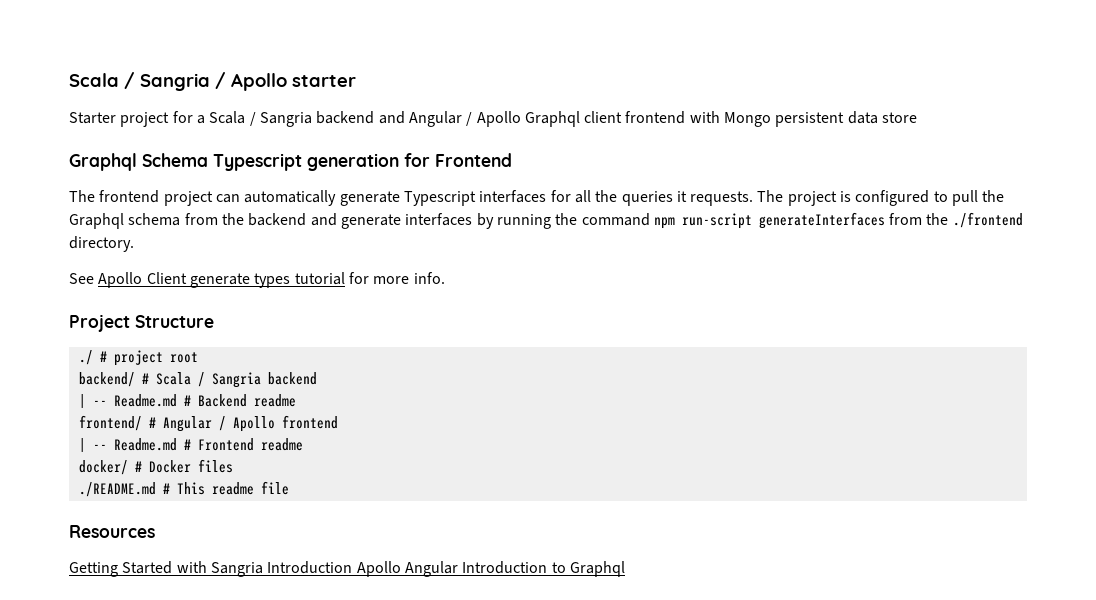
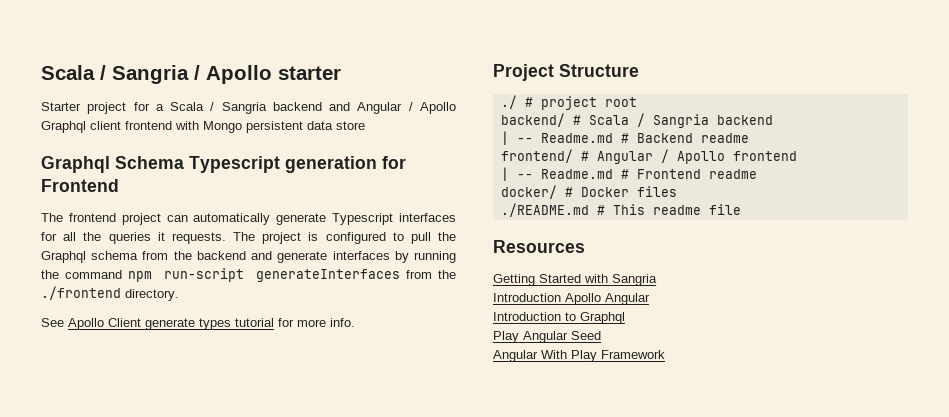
(263, 569) none -> (657, 280) //
(458, 569) none -> (650, 299) //
(625, 569) none -> [493,331,601,343] [493,350,665,362] // Play Angular Seed // Angular With Play Framework

